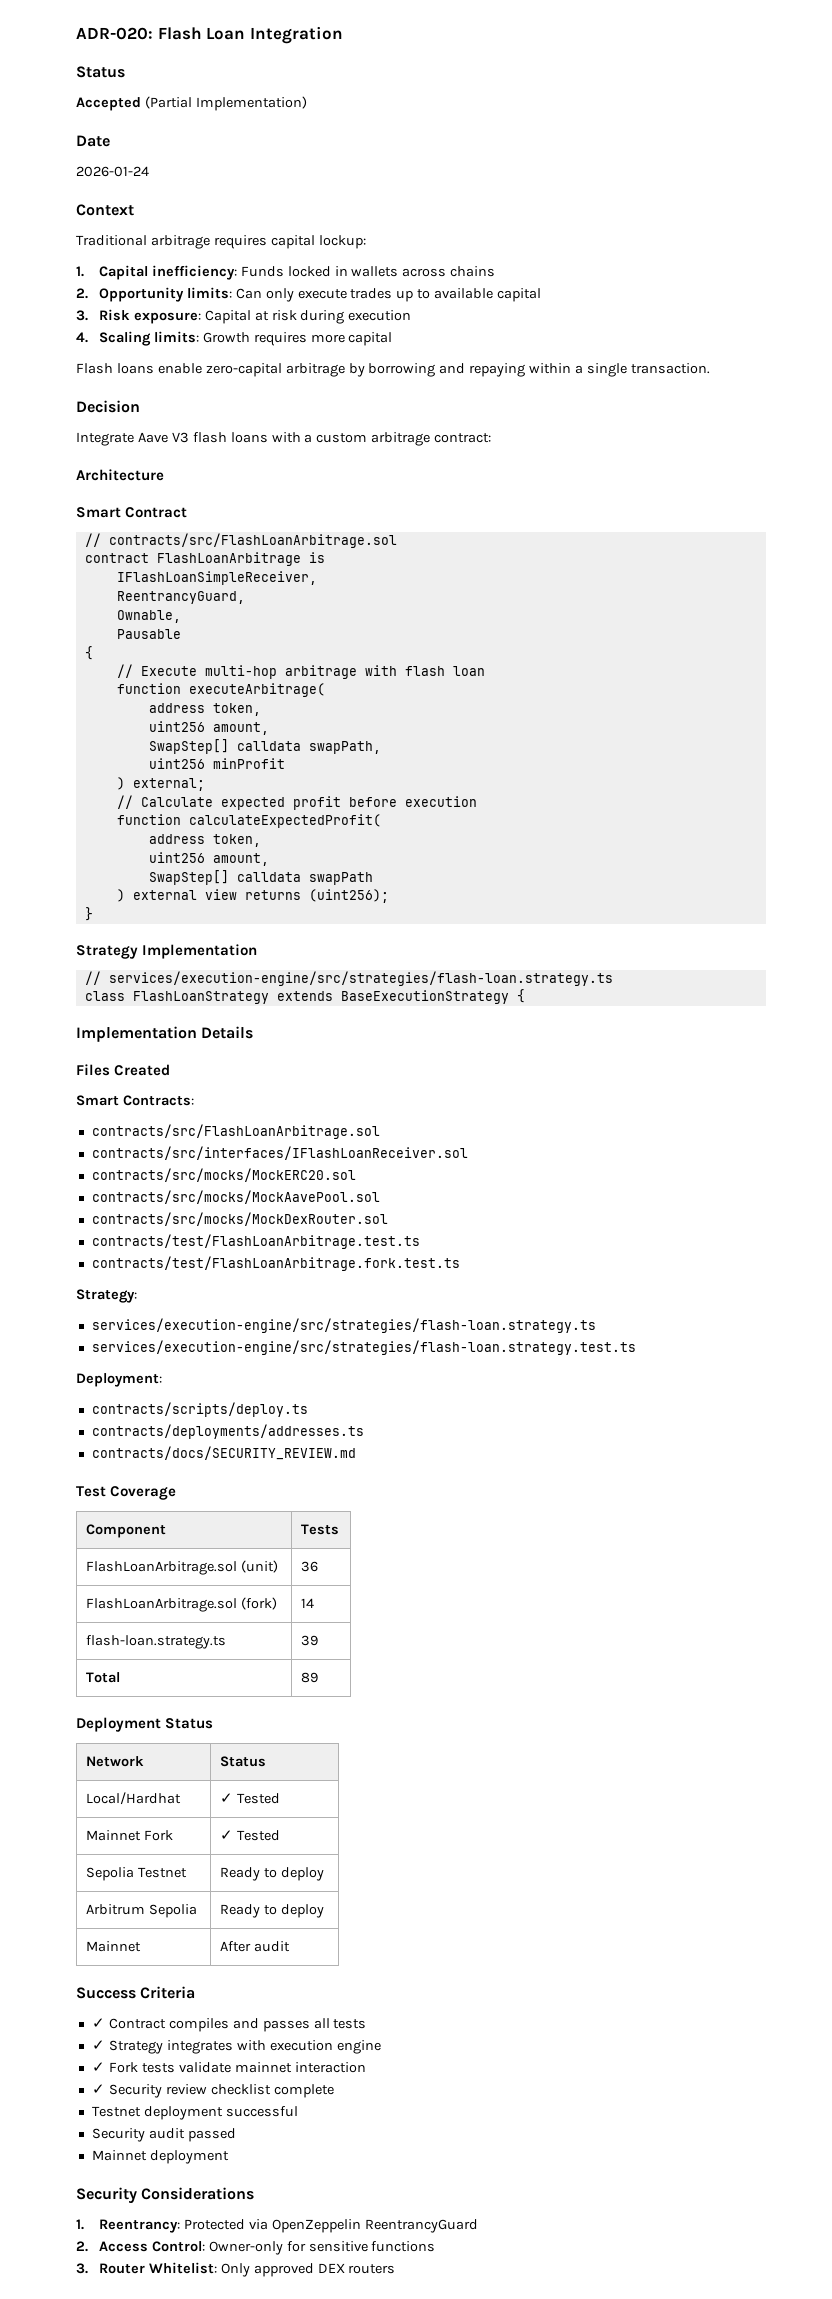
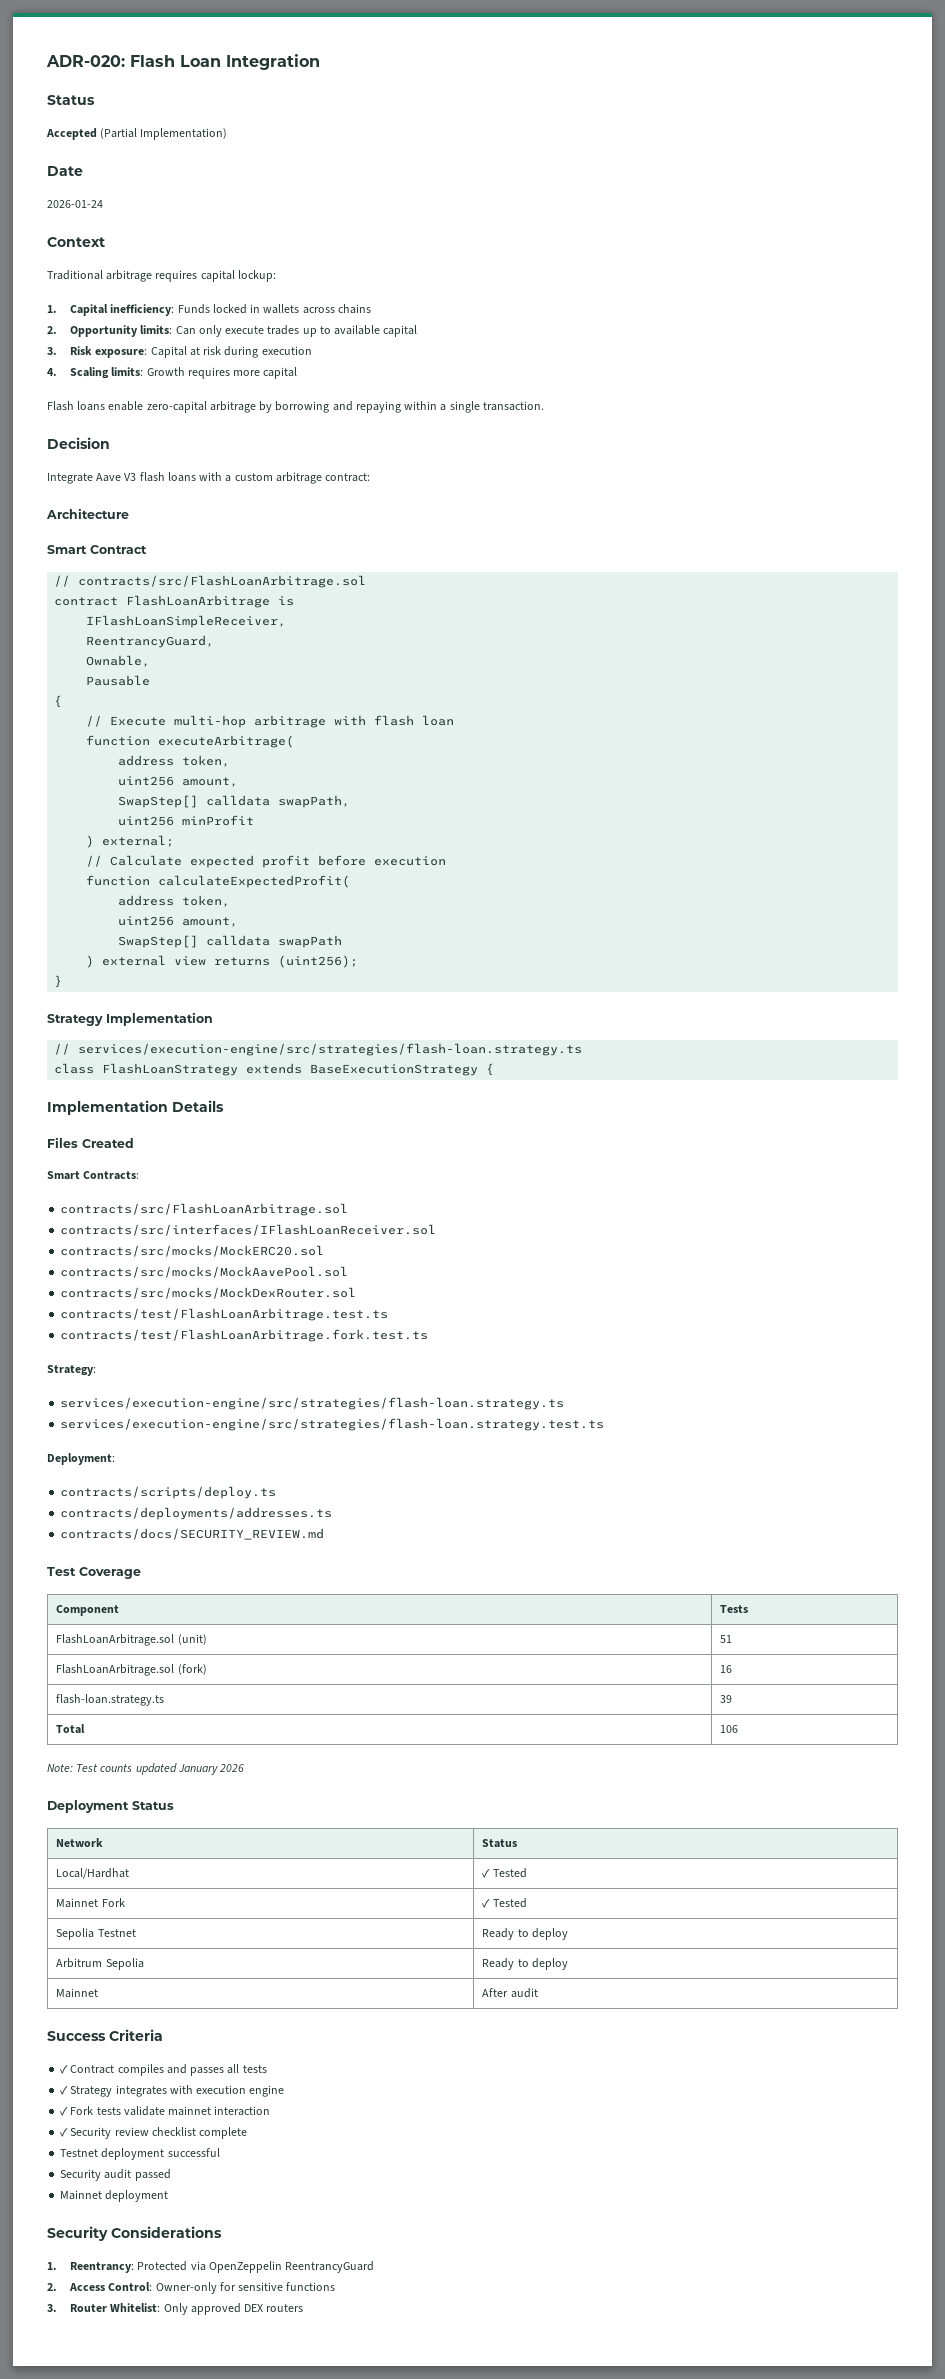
[301,1561,319,1572] 36 -> [720,1635,733,1643] 51
[301,1598,315,1608] 14 -> [720,1665,733,1673] 16
[301,1672,319,1683] 89 -> [720,1725,739,1733] [47,1763,245,1775] 106 // Note: Test counts updated January 2026

